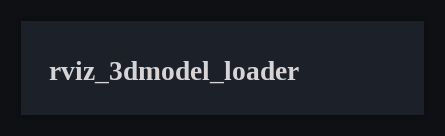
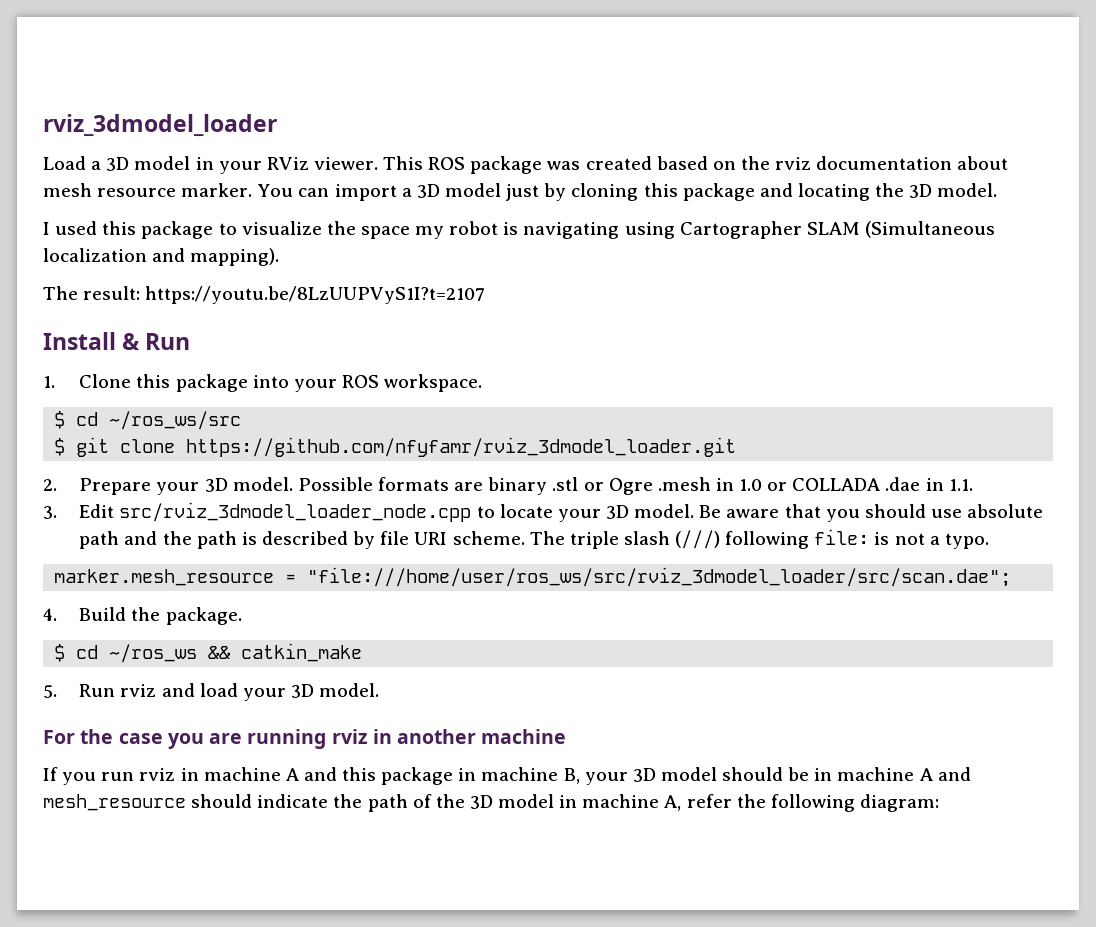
(299, 72) none -> [43,156,1009,174] [43,183,998,201] [43,221,995,239] [43,248,280,266] [43,286,486,304] [43,332,191,350] [43,374,483,392] [54,411,242,430] [54,437,737,457] [43,477,973,495] [43,502,1044,522] [79,529,989,549] [54,567,1012,587] [43,607,242,625] [54,643,363,663] [43,683,380,701] [43,729,567,749] [43,767,971,785] [43,794,939,812] // Load a 3D model in your RViz viewer. This ROS package was created based on the rviz documentation about mesh resource marker. You can import a 3D model just by cloning this package and locating the 3D model. // I used this package to visualize the space my robot is navigating using Cartographer SLAM (Simultaneous localization and mapping). // The result: https://youtu.be/8LzUUPVyS1I?t=2107 // Install & Run // 1. Clone this package into your ROS workspace. // $ cd ~/ros_ws/src // $ git clone https://github.com/nfyfamr/rviz_3dmodel_loader.git // 2. Prepare your 3D model. Possible formats are binary .stl or Ogre .mesh in 1.0 or COLLADA .dae in 1.1. // 3. Edit src/rviz_3dmodel_loader_node.cpp to locate your 3D model. Be aware that you should use absolute path and the path is described by file URI scheme. The triple slash (///) following file: is not a typo. // marker.mesh_resource = "file:///home/user/ros_ws/src/rviz_3dmodel_loader/src/scan.dae"; // 4. Build the package. // $ cd ~/ros_ws && catkin_make // 5. Run rviz and load your 3D model. // For the case you are running rviz in another machine // If you run rviz in machine A and this package in machine B, your 3D model should be in machine A and mesh_resource should indicate the path of the 3D model in machine A, refer the following diagram:

